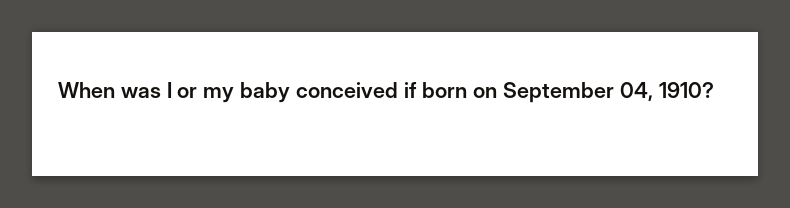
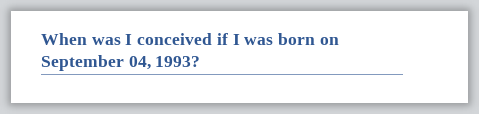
[177,82,417,103] or my baby conceived if -> [137,33,274,45] conceived if I was
[658,82,714,98] 1910? -> [155,56,201,67] 1993?

